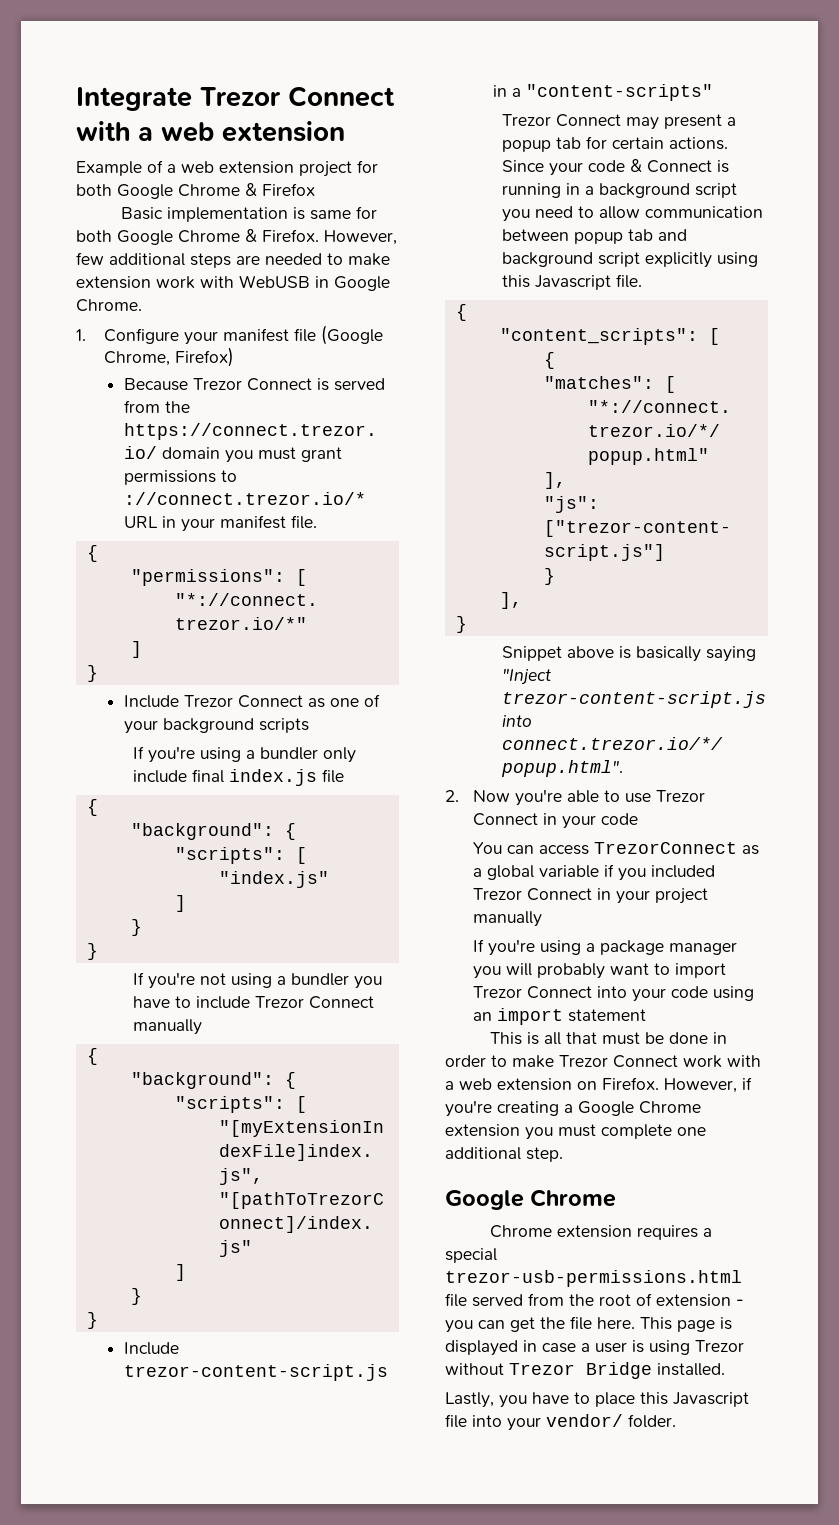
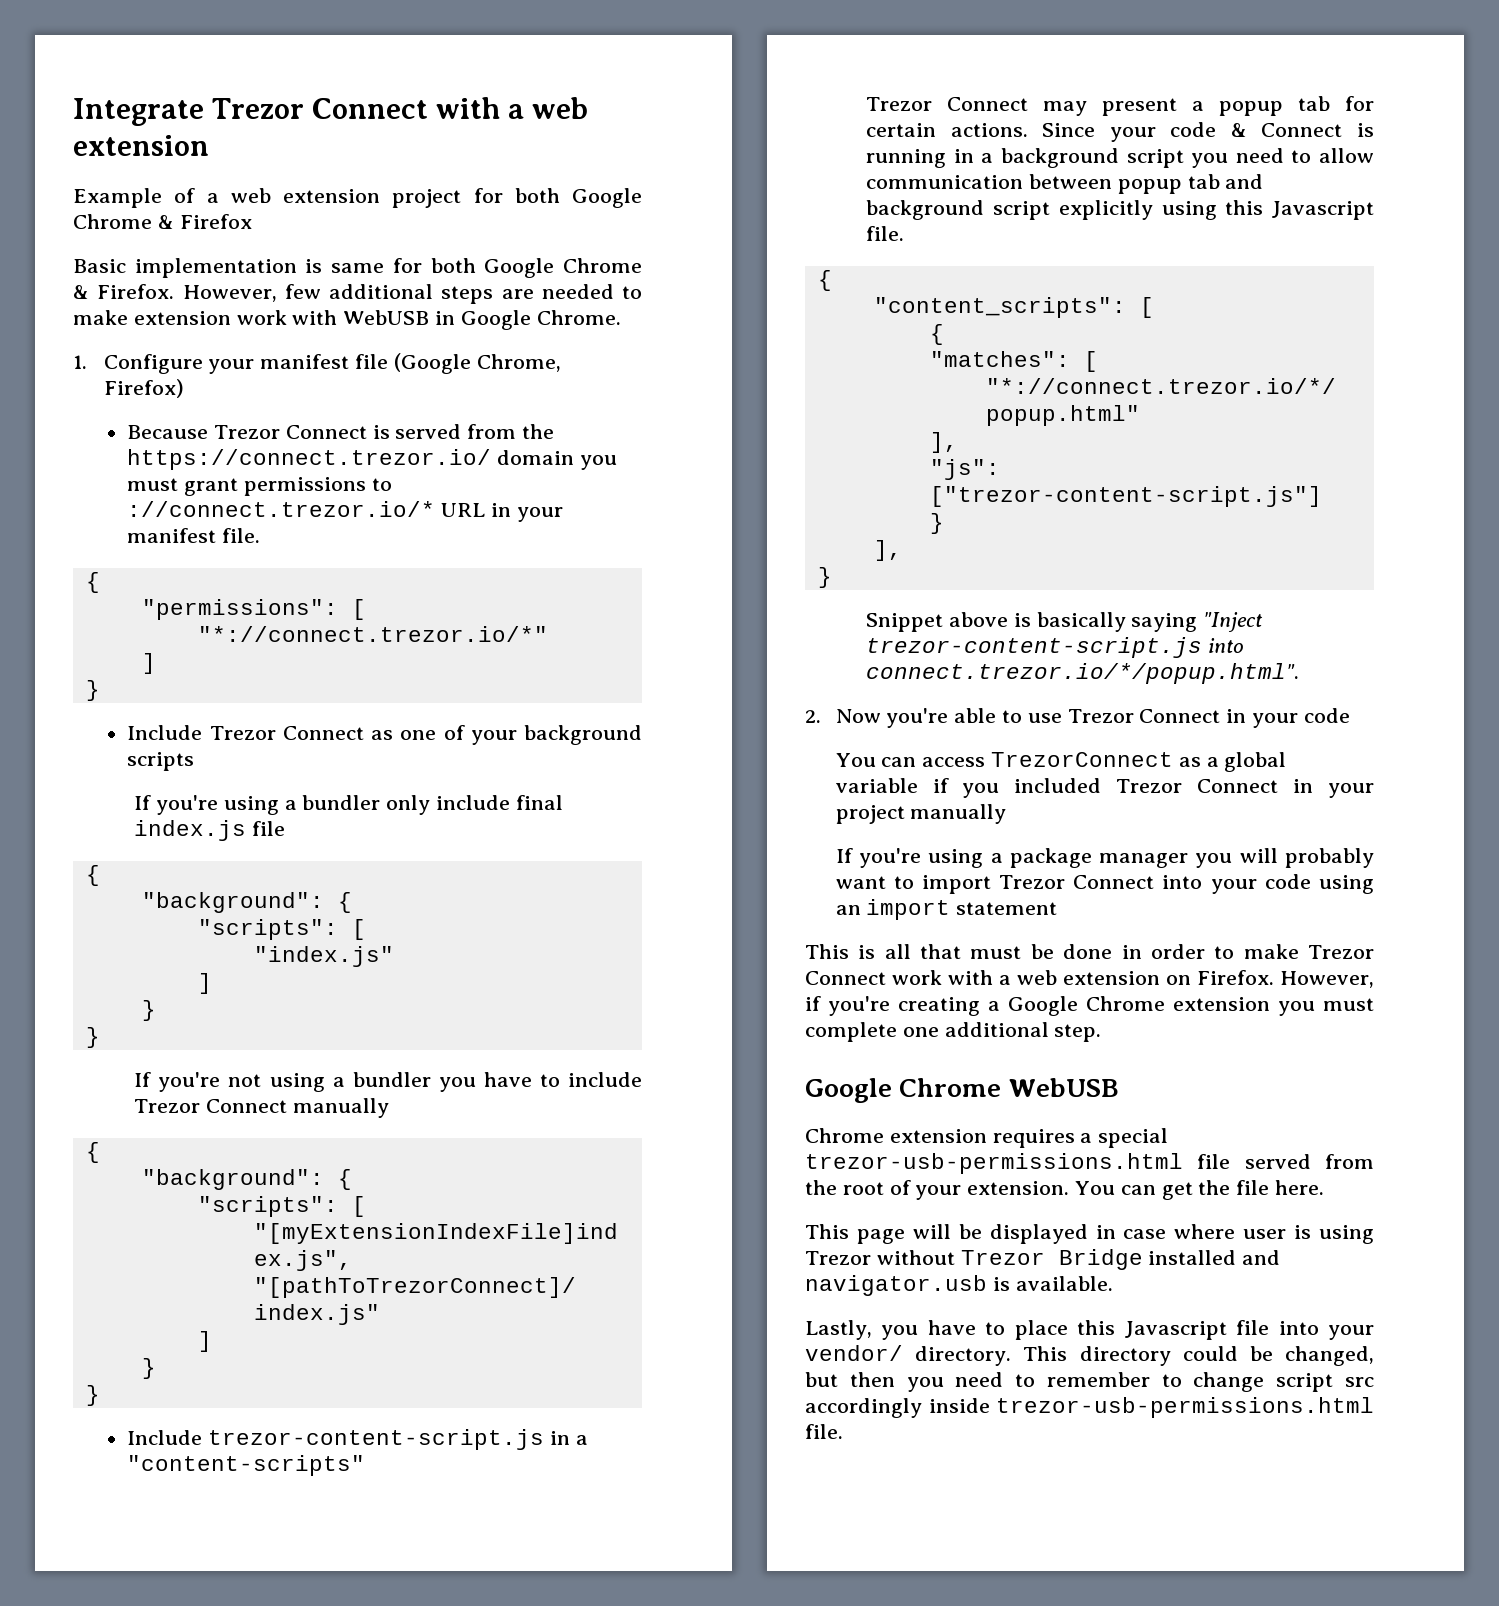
(617, 1198) none -> [1008,1078,1118,1097] WebUSB
[656,1294,744,1307] [445,1320,473,1333] extension - you -> [915,1181,1116,1200] your extension. You
(635, 1323) none -> (1325, 1187) //
[720,1317,732,1330] is -> [912,1224,982,1239] will be
[581,1343,590,1352] a -> [1174,1224,1236,1239] where
[657,1363,725,1376] installed. -> [1148,1250,1281,1265] [805,1275,1113,1296] installed and navigator.usb is available.
[628,1414,676,1428] folder. -> [915,1346,1374,1366] [805,1372,1374,1392] [805,1397,1374,1418] [805,1424,843,1439] directory. This directory could be changed, but then you need to remember to change script src accordingly inside trezor-usb-permissions.html file.

